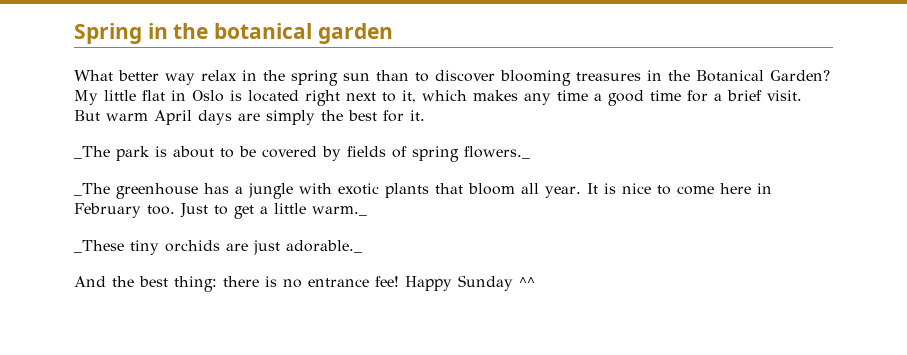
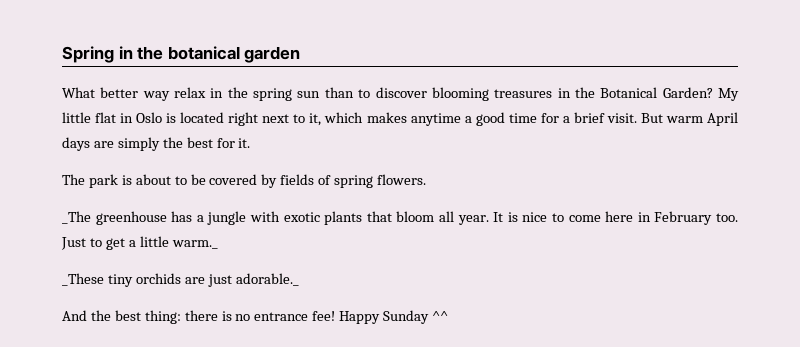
[524,90,588,105] any time -> [410,113,461,126] anytime
[74,146,110,159] _The -> [62,174,85,185] The
[464,146,530,159] flowers._ -> [377,174,427,185] flowers.

